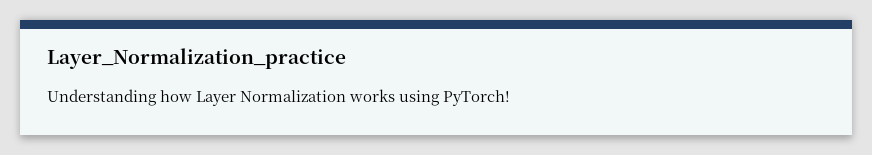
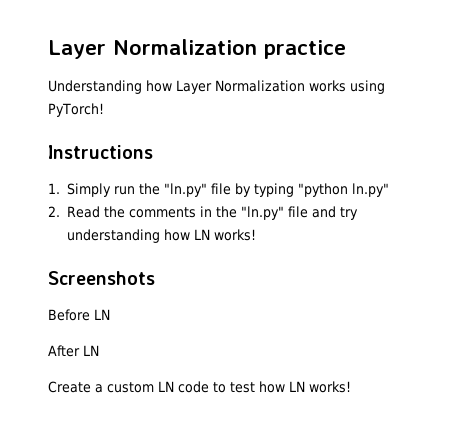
[47,48,346,69] Layer_Normalization_practice -> [48,39,346,59] Layer Normalization practice
(511, 98) none -> [48,145,153,159] [48,183,389,197] [48,206,358,220] [66,229,256,243] [48,271,155,285] [48,309,110,321] [48,345,99,357] [48,381,351,393] // Instructions // 1. Simply run the "ln.py" file by typing "python ln.py" // 2. Read the comments in the "ln.py" file and try understanding how LN works! // Screenshots // Before LN // After LN // Create a custom LN code to test how LN works!

